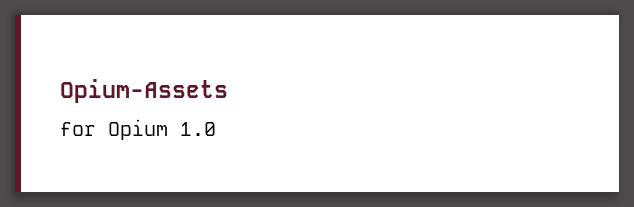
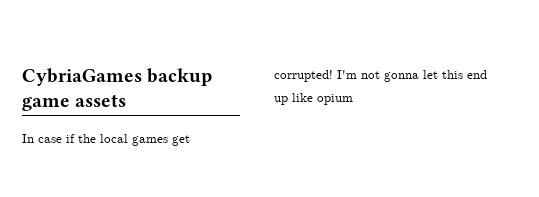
[60,79,228,103] [60,119,216,140] Opium-Assets // for Opium 1.0 -> [22,68,213,86] [22,94,127,111] [22,134,190,146] [274,70,487,82] [274,93,353,105] CybriaGames backup game assets // In case if the local games get corrupted! I'm not gonna let this end up like opium

